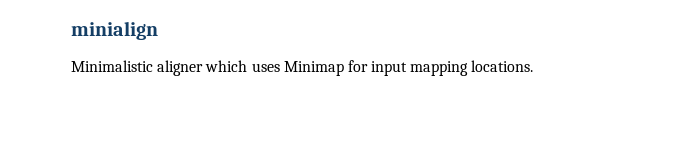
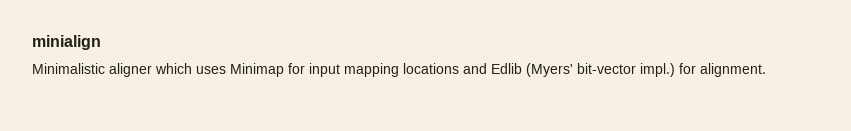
[471,60,534,72] locations. -> [403,63,766,77] locations and Edlib (Myers' bit-vector impl.) for alignment.

